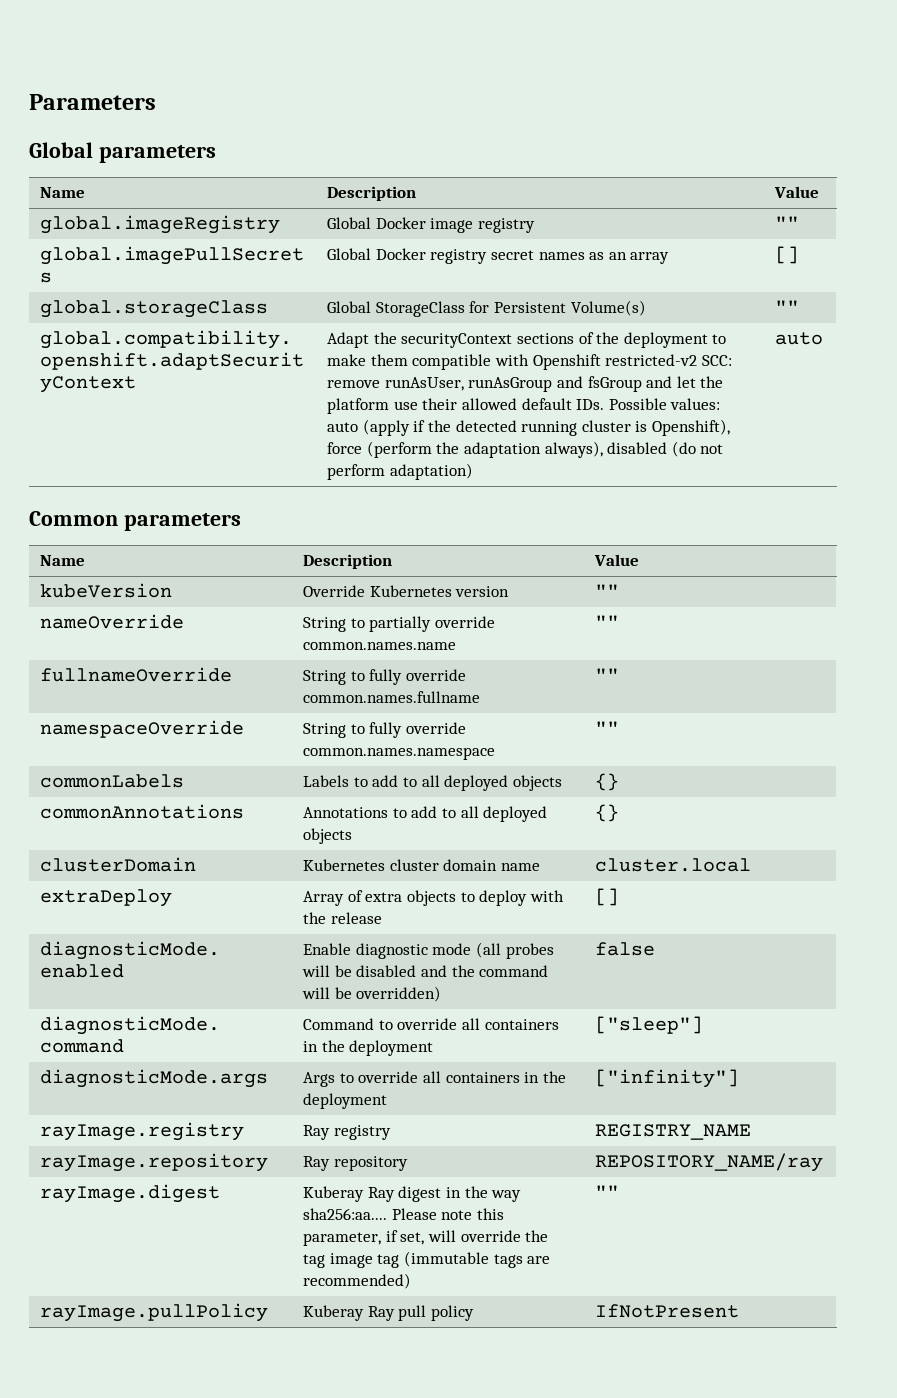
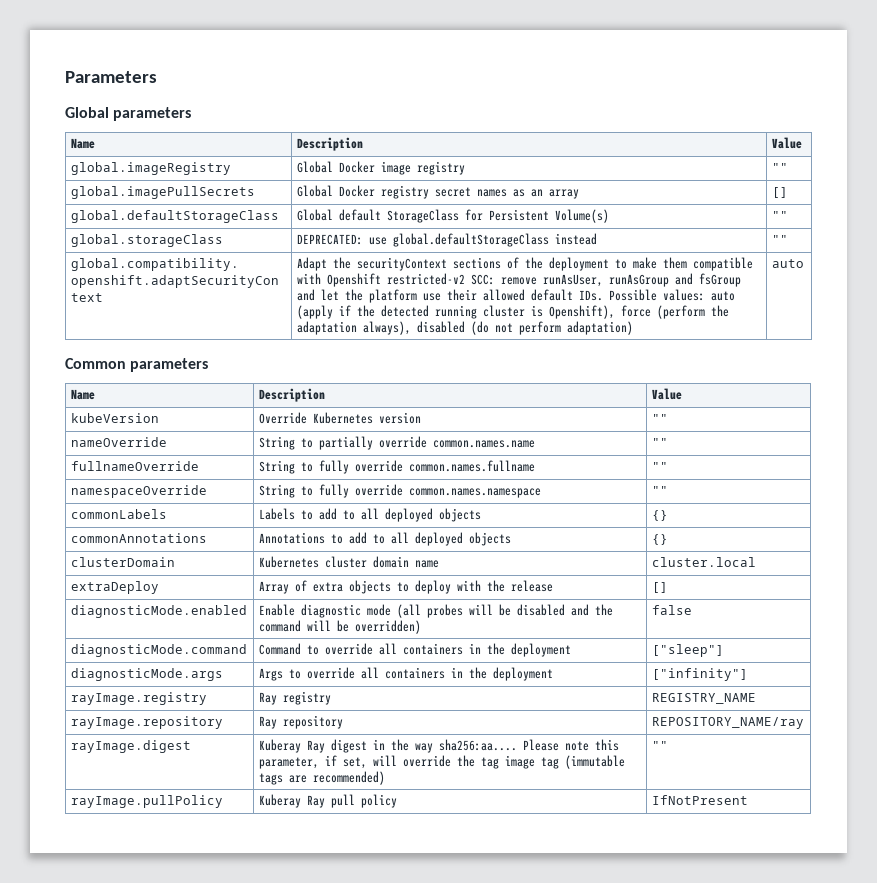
[40,300,269,318] [327,301,372,313] global.storageClass | Global -> [70,210,279,223] [296,209,381,221] global.defaultStorageClass | Global default
(800, 306) none -> [70,234,223,247] [296,233,597,247] [771,235,788,244] // global.storageClass | DEPRECATED: use global.defaultStorageClass instead | ""

